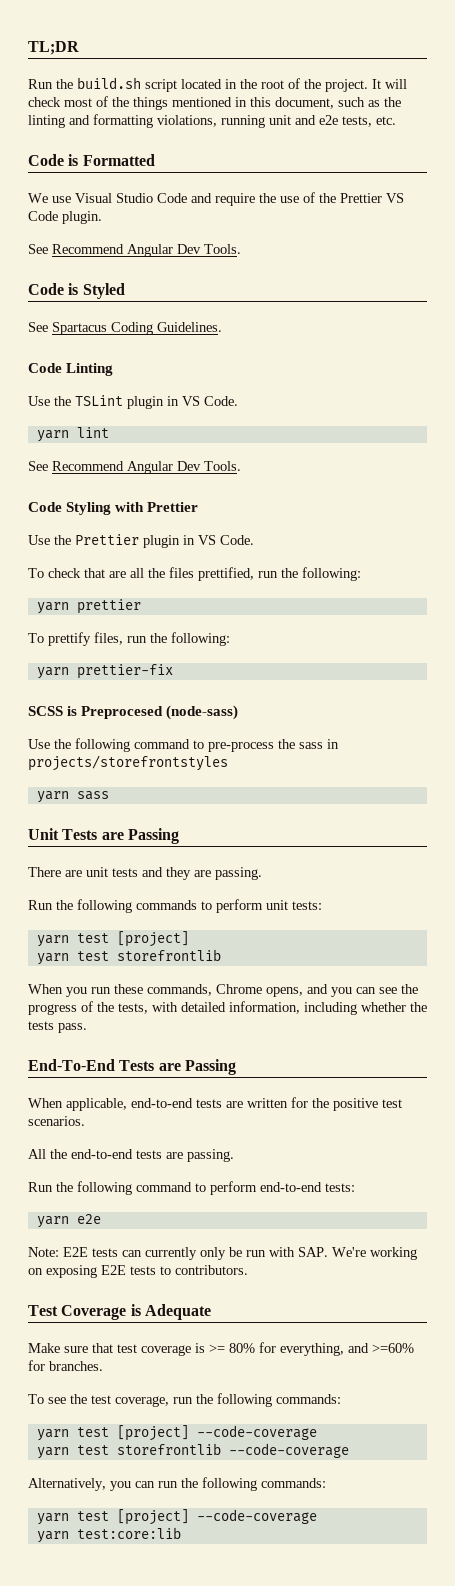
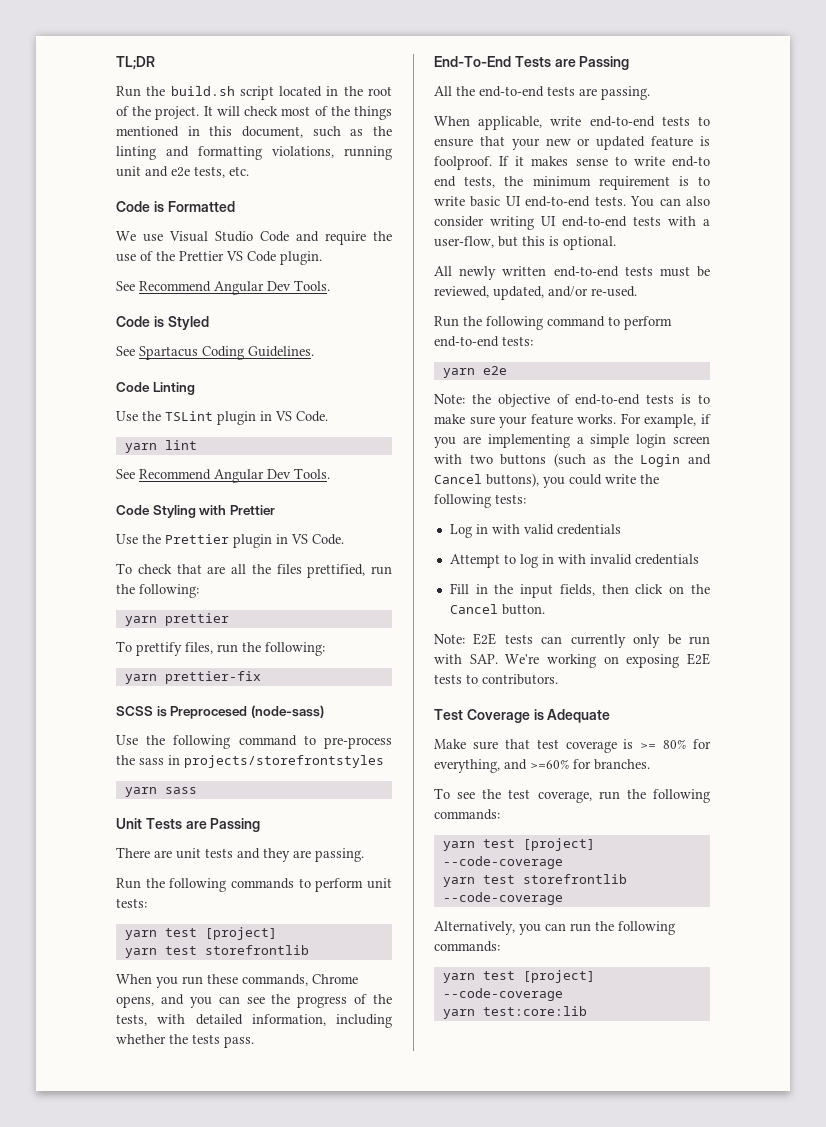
[28,1097,402,1111] [28,1116,85,1126] // When applicable, end-to-end tests are written for the positive test scenarios. -> (630, 63) none
(234, 1155) none -> [434,116,710,130] [434,136,710,150] [434,156,710,170] [434,176,710,190] [434,196,710,207] [434,216,710,230] [434,236,616,250] [434,266,710,280] [434,286,637,300] // When applicable, write end-to-end tests to ensure that your new or updated feature is foolproof. If it makes sense to write end-to end tests, the minimum requirement is to write basic UI end-to-end tests. You can also consider writing UI end-to-end tests with a user-flow, but this is optional. // All newly written end-to-end tests must be reviewed, updated, and/or re-used.
(101, 1219) none -> [434,394,710,407] [434,413,711,428] [434,434,710,448] [434,453,711,467] [434,473,659,488] [434,494,526,508] [449,524,621,538] [449,554,699,568] [449,583,710,598] [449,604,545,615] // Note: the objective of end-to-end tests is to make sure your feature works. For example, if you are implementing a simple login screen with two buttons (such as the Login and Cancel buttons), you could write the following tests: // Log in with valid credentials // Attempt to log in with invalid credentials // Fill in the input fields, then click on the Cancel button.

